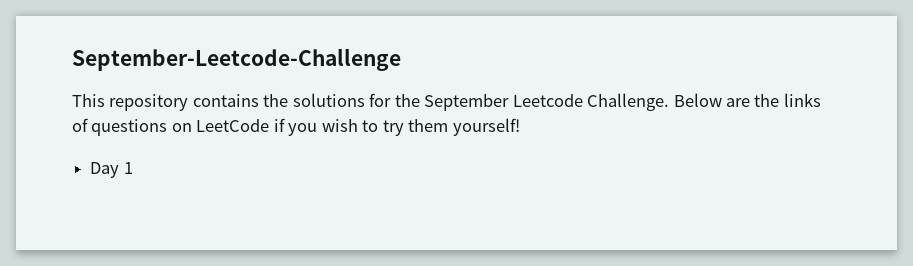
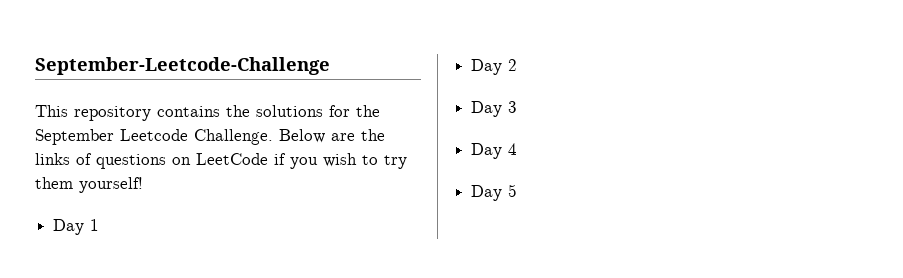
(133, 168) none -> [471,59,518,75] [471,101,518,117] [471,143,518,159] [471,184,518,201] // Day 2 // Day 3 // Day 4 // Day 5

